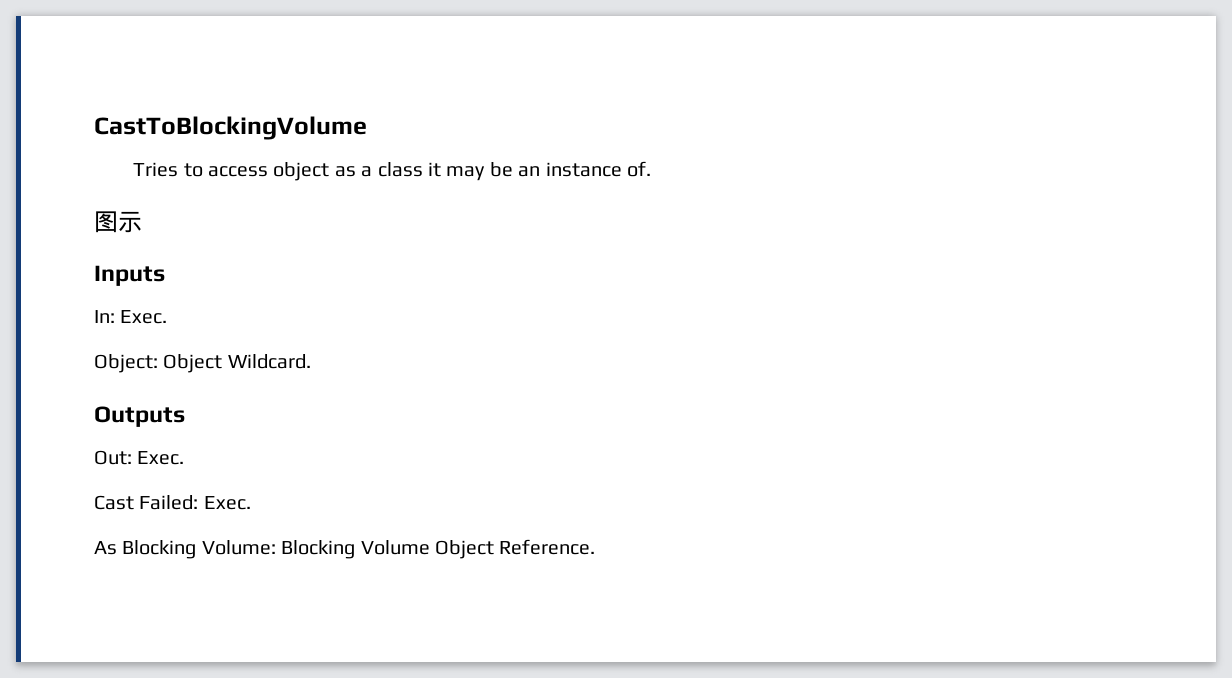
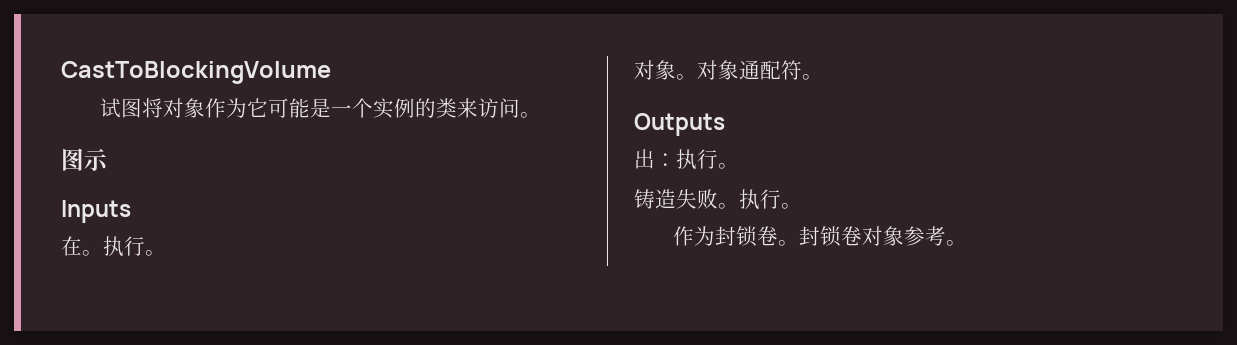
[133,161,652,181] [94,211,142,233] [94,265,165,286] [94,310,168,324] [94,354,311,373] [94,406,185,427] [94,450,185,465] [94,495,251,510] [94,539,596,559] Tries to access object as a class it may be an instance of. // 图示 // Inputs // In: Exec. // Object: Object Wildcard. // Outputs // Out: Exec. // Cast Failed: Exec. // As Blocking Volume: Blocking Volume Object Reference. -> [100,98,542,119] [61,148,108,171] [61,200,131,223] [61,236,166,257] [634,60,823,80] [634,113,725,136] [634,149,739,170] [634,189,802,210] [673,226,968,247] 试图将对象作为它可能是一个实例的类来访问。 // 图示 // Inputs // 在。执行。 // 对象。对象通配符。 // Outputs // 出：执行。 // 铸造失败。执行。 // 作为封锁卷。封锁卷对象参考。

